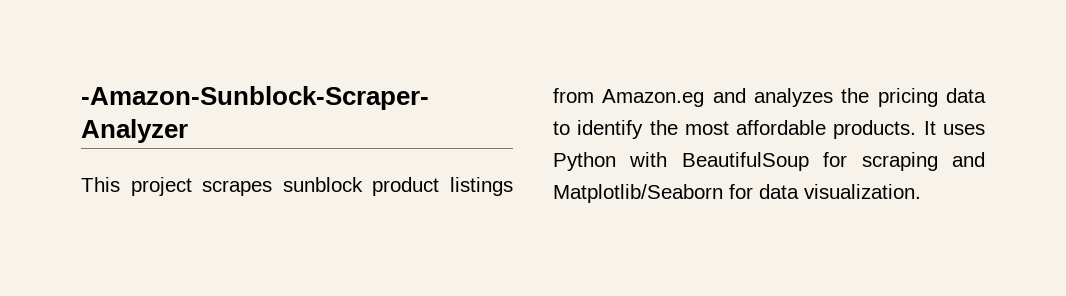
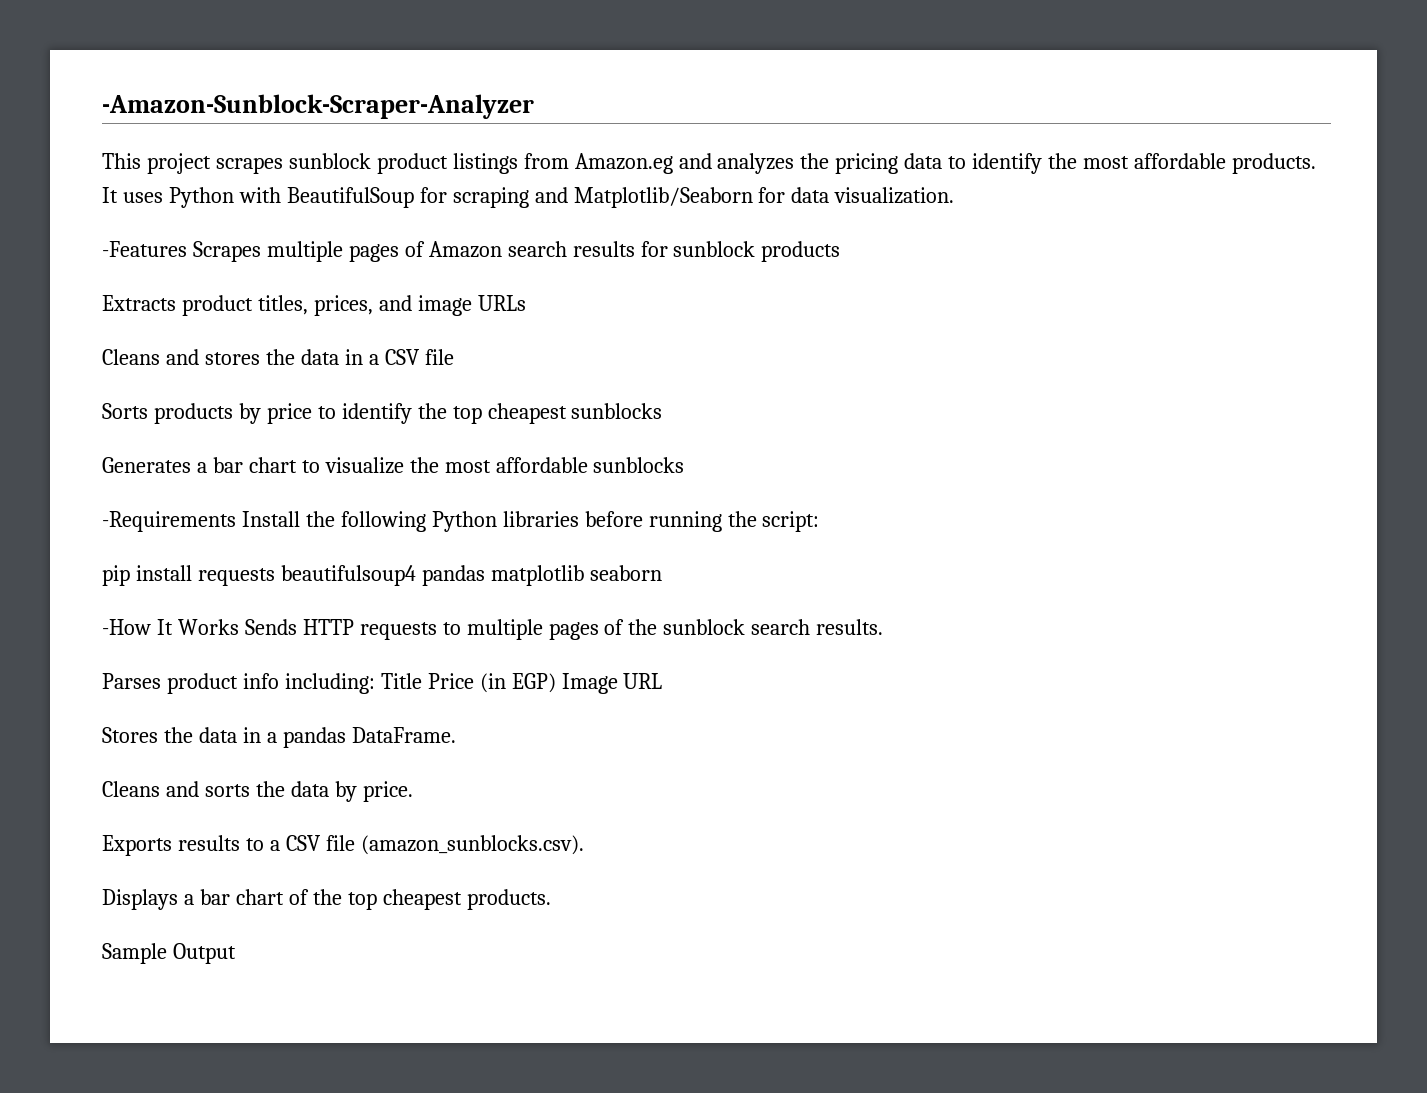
(921, 191) none -> [102,241,841,262] [102,295,526,316] [102,349,454,365] [102,403,663,424] [102,457,685,474] [102,511,820,532] [102,565,662,586] [102,619,884,640] [102,673,663,694] [102,727,456,748] [102,781,413,802] [102,835,584,856] [102,889,551,910] [102,943,236,964] // -Features Scrapes multiple pages of Amazon search results for sunblock products // Extracts product titles, prices, and image URLs // Cleans and stores the data in a CSV file // Sorts products by price to identify the top cheapest sunblocks // Generates a bar chart to visualize the most affordable sunblocks // -Requirements Install the following Python libraries before running the script: // pip install requests beautifulsoup4 pandas matplotlib seaborn // -How It Works Sends HTTP requests to multiple pages of the sunblock search results. // Parses product info including: Title Price (in EGP) Image URL // Stores the data in a pandas DataFrame. // Cleans and sorts the data by price. // Exports results to a CSV file (amazon_sunblocks.csv). // Displays a bar chart of the top cheapest products. // Sample Output

